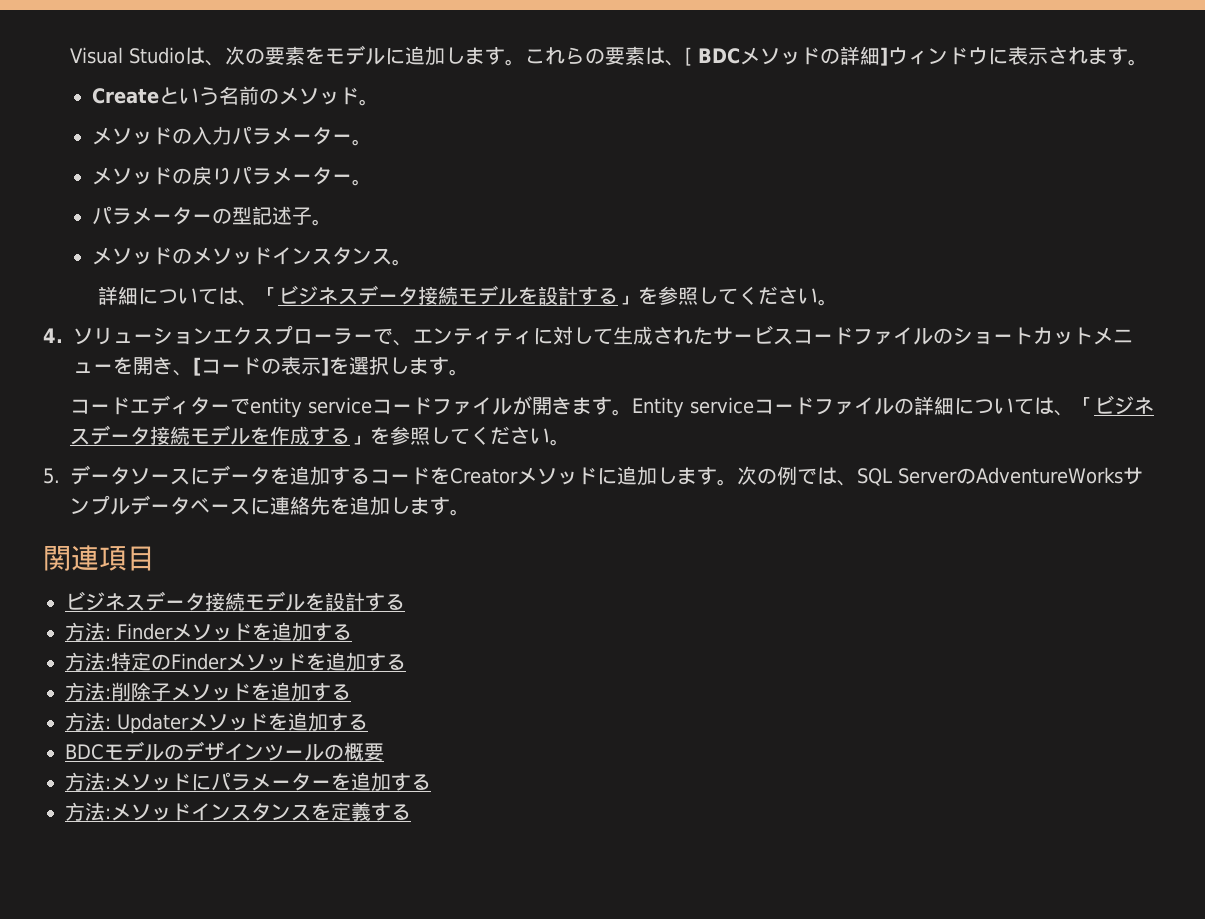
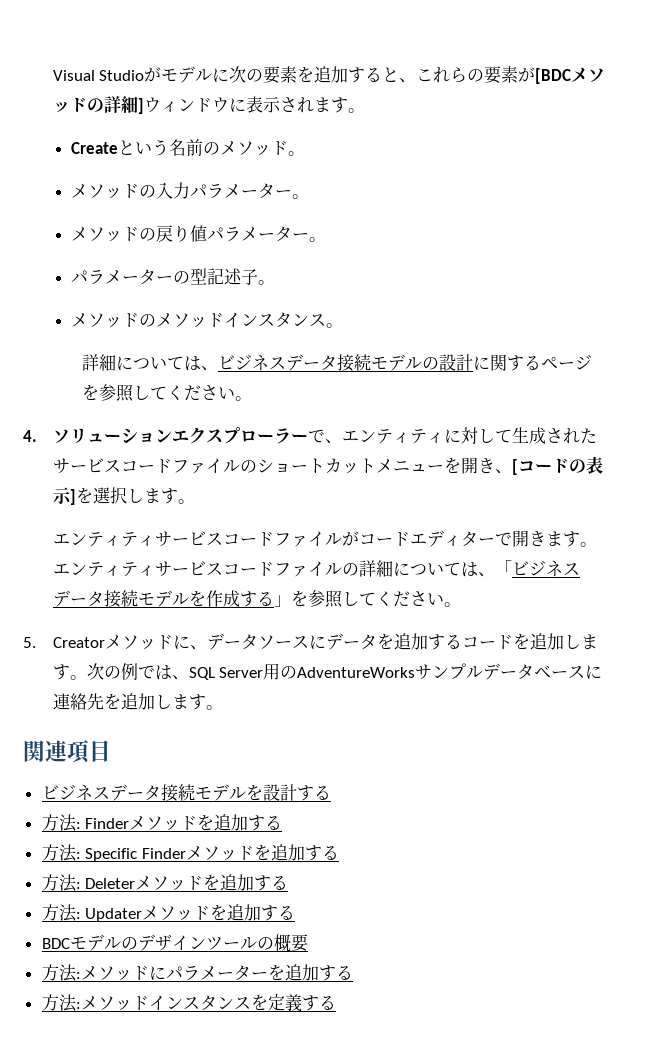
[185,45,741,66] は、次の要素をモデルに追加します。これらの要素は、[ BDC -> [144,66,572,84] がモデルに次の要素を追加すると、これらの要素が[BDC
(233, 176) none -> [190,225,208,242] 値
[257,285,638,305] 「ビジネスデータ接続モデルを設計する」 -> [218,354,593,372] ビジネスデータ接続モデルの設計に関するページ
(469, 372) none -> [52,531,359,547] エンティティサービスコードファイルが
[250,396,755,418] entity serviceコードファイルが開きます。Entity service -> [511,530,597,547] [52,561,223,577] 開きます。エンティティサービス
(60, 476) none -> [52,635,207,650] Creatorメソッドに、
[450,467,618,485] Creatorメソッドに -> (530, 641) none
(958, 476) none -> [263,663,281,680] 用
[111,652,406,672] [65,682,171,701] 特定のFinderメソッドを追加する // 方法:削除子 -> [85,844,339,862] [41,874,136,892] Specific Finderメソッドを追加する // 方法: Deleter

